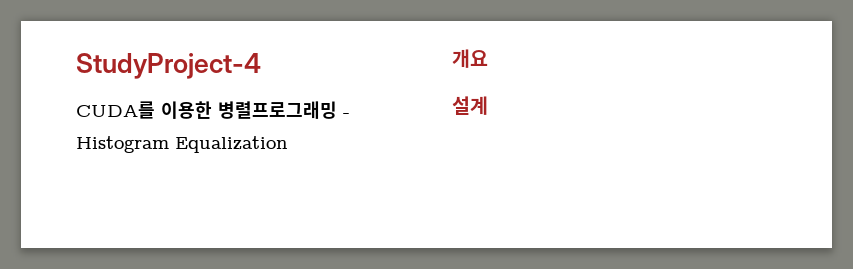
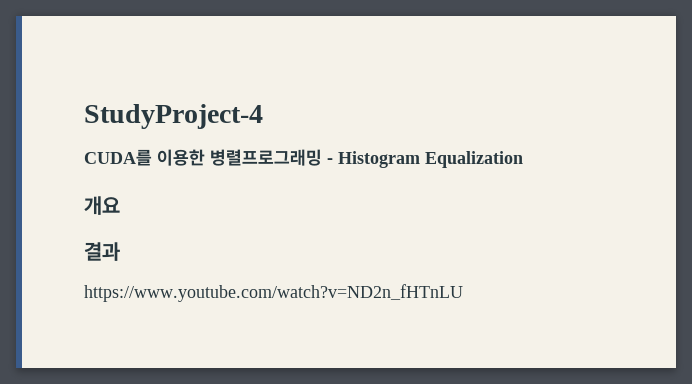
[452,96,488,115] 설계 -> [84,242,120,261] [84,284,463,302] 결과 // https://www.youtube.com/watch?v=ND2n_fHTnLU

